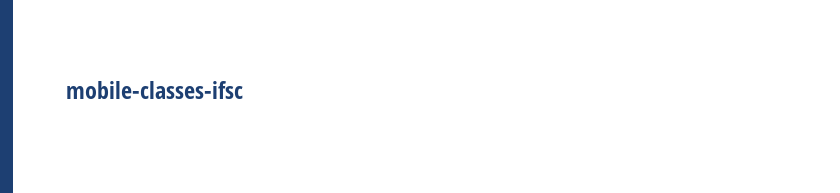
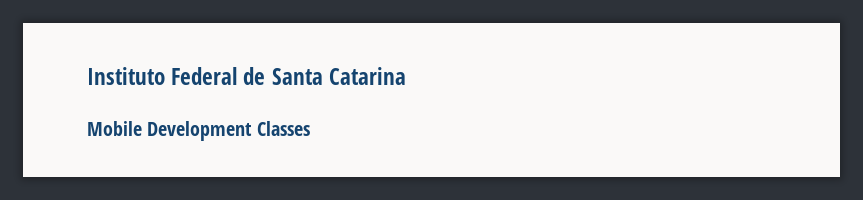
[66,81,243,99] mobile-classes-ifsc -> [87,67,406,85] [87,121,310,141] Instituto Federal de Santa Catarina // Mobile Development Classes

